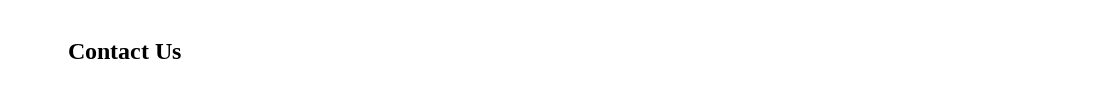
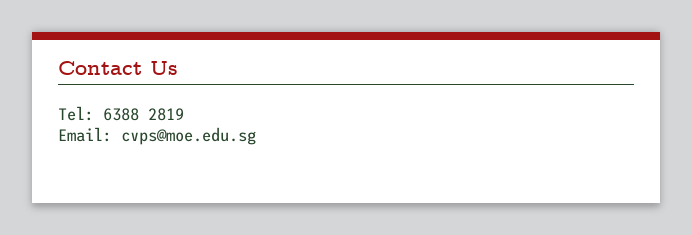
(182, 51) none -> [58,106,184,121] [58,127,256,145] // Tel: 6388 2819 // Email: cvps@moe.edu.sg

